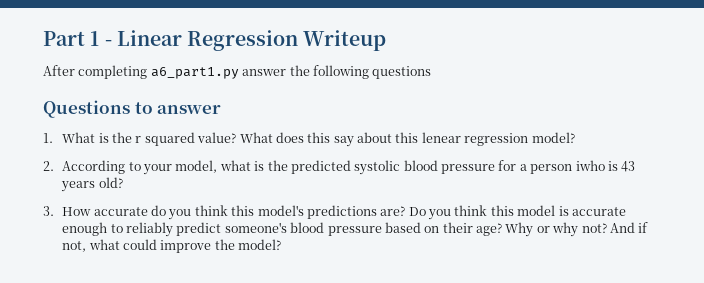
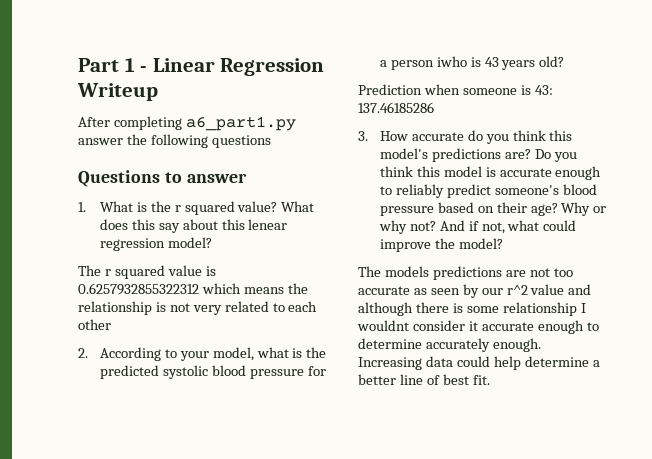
(575, 137) none -> [78,265,216,279] [78,283,308,295] [78,301,318,315] [78,319,111,330] // The r squared value is 0.6257932855322312 which means the relationship is not very related to each other
(123, 182) none -> [358,84,553,95] [358,102,434,113] // Prediction when someone is 43: 137.46185286
(282, 244) none -> [358,266,573,280] [358,284,592,298] [358,302,586,316] [357,320,599,334] [358,338,541,352] [358,356,600,370] [358,374,490,385] // The models predictions are not too accurate as seen by our r^2 value and although there is some relationship I wouldnt consider it accurate enough to determine accurately enough. Increasing data could help determine a better line of best fit.

